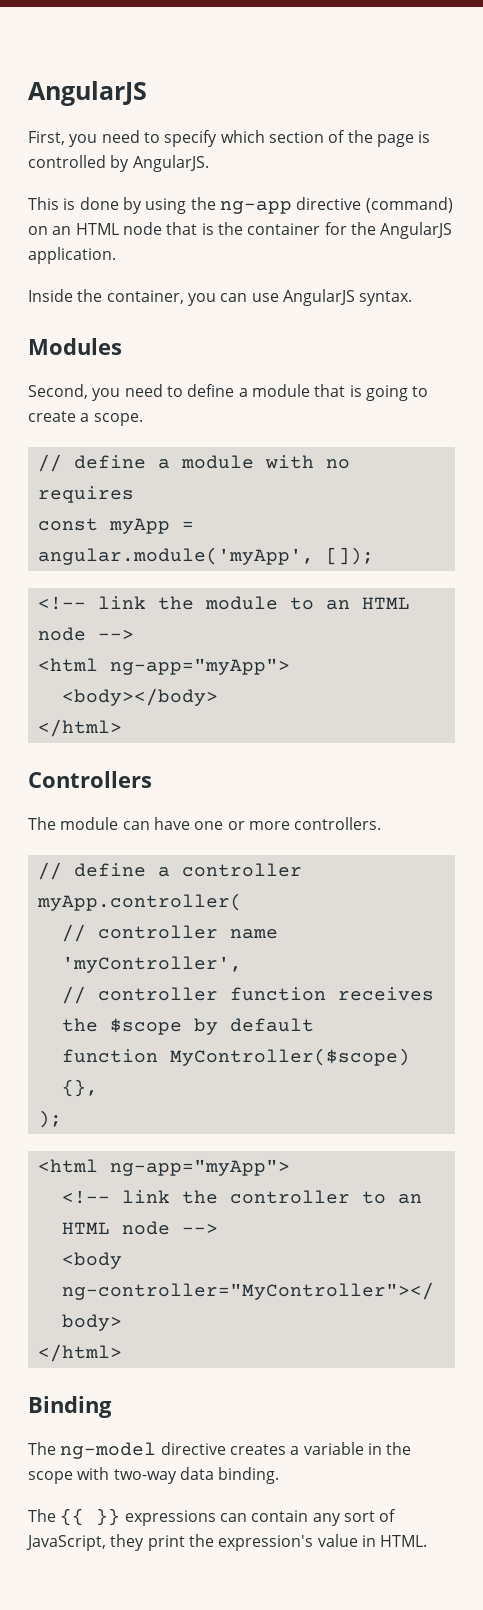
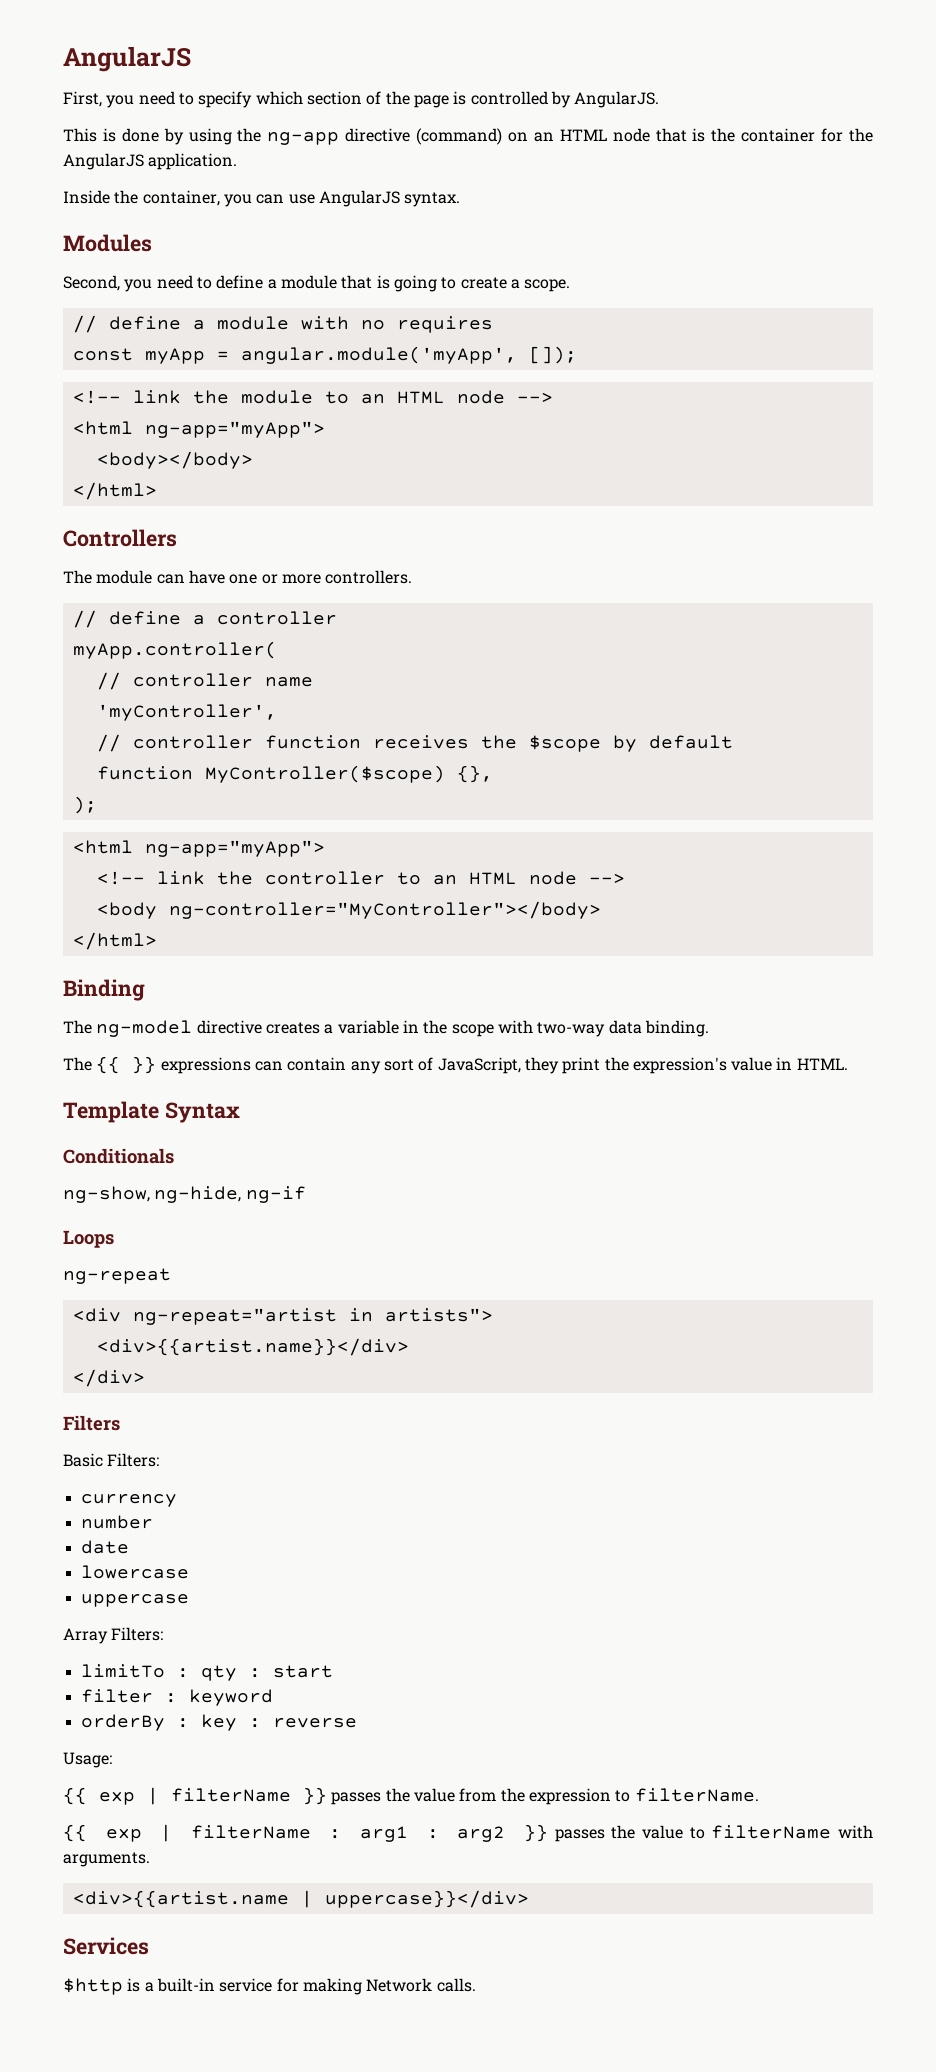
(428, 1541) none -> [63,1101,240,1123] [63,1148,174,1164] [63,1186,306,1203] [63,1230,114,1248] [63,1268,171,1284] [72,1308,493,1325] [96,1338,409,1356] [72,1369,145,1387] [63,1415,120,1431] [63,1453,160,1467] [80,1494,177,1507] [80,1515,153,1529] [80,1540,129,1554] [80,1565,189,1579] [80,1594,189,1607] [63,1627,164,1644] [80,1664,333,1681] [80,1689,273,1706] [80,1714,357,1731] [63,1752,112,1768] [63,1787,759,1805] [63,1824,873,1842] [63,1852,150,1867] [72,1890,529,1908] [63,1937,149,1955] [63,1978,476,1995] // Template Syntax // Conditionals // ng-show, ng-hide, ng-if // Loops // ng-repeat // <div ng-repeat="artist in artists"> // <div>{{artist.name}}</div> // </div> // Filters // Basic Filters: // currency // number // date // lowercase // uppercase // Array Filters: // limitTo : qty : start // filter : keyword // orderBy : key : reverse // Usage: // {{ exp | filterName }} passes the value from the expression to filterName. // {{ exp | filterName : arg1 : arg2 }} passes the value to filterName with arguments. // <div>{{artist.name | uppercase}}</div> // Services // $http is a built-in service for making Network calls.

